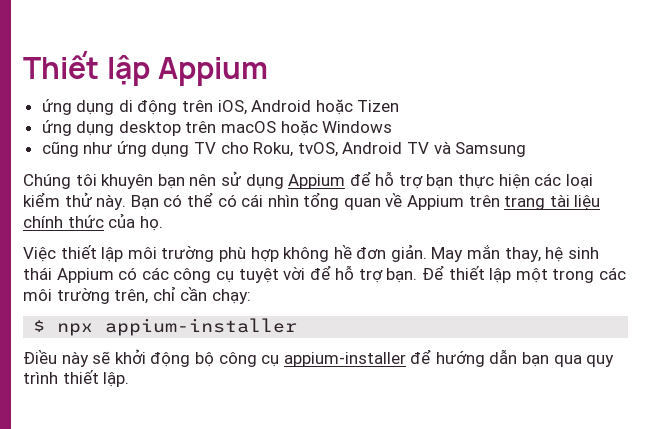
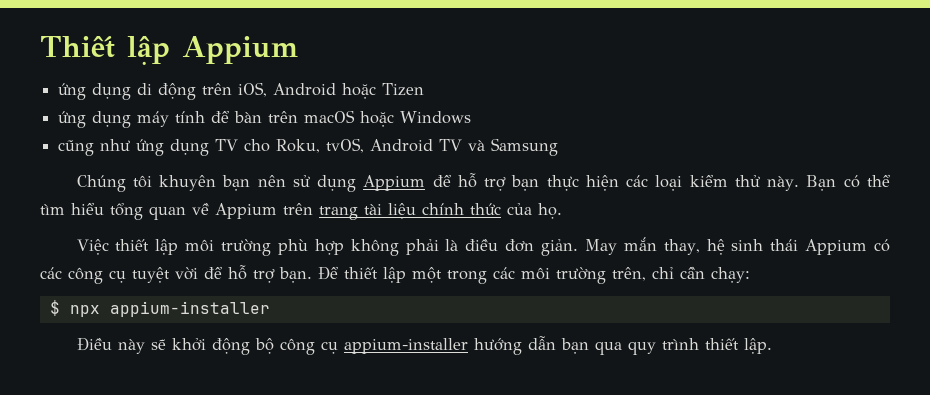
[118,121,181,136] desktop -> [137,110,263,127] máy tính để bàn
[217,194,299,207] có cái nhìn -> [40,202,104,215] tìm hiểu
[333,245,352,259] hề -> [405,239,499,255] phải là điều
[410,349,432,364] để -> (468, 346) none

